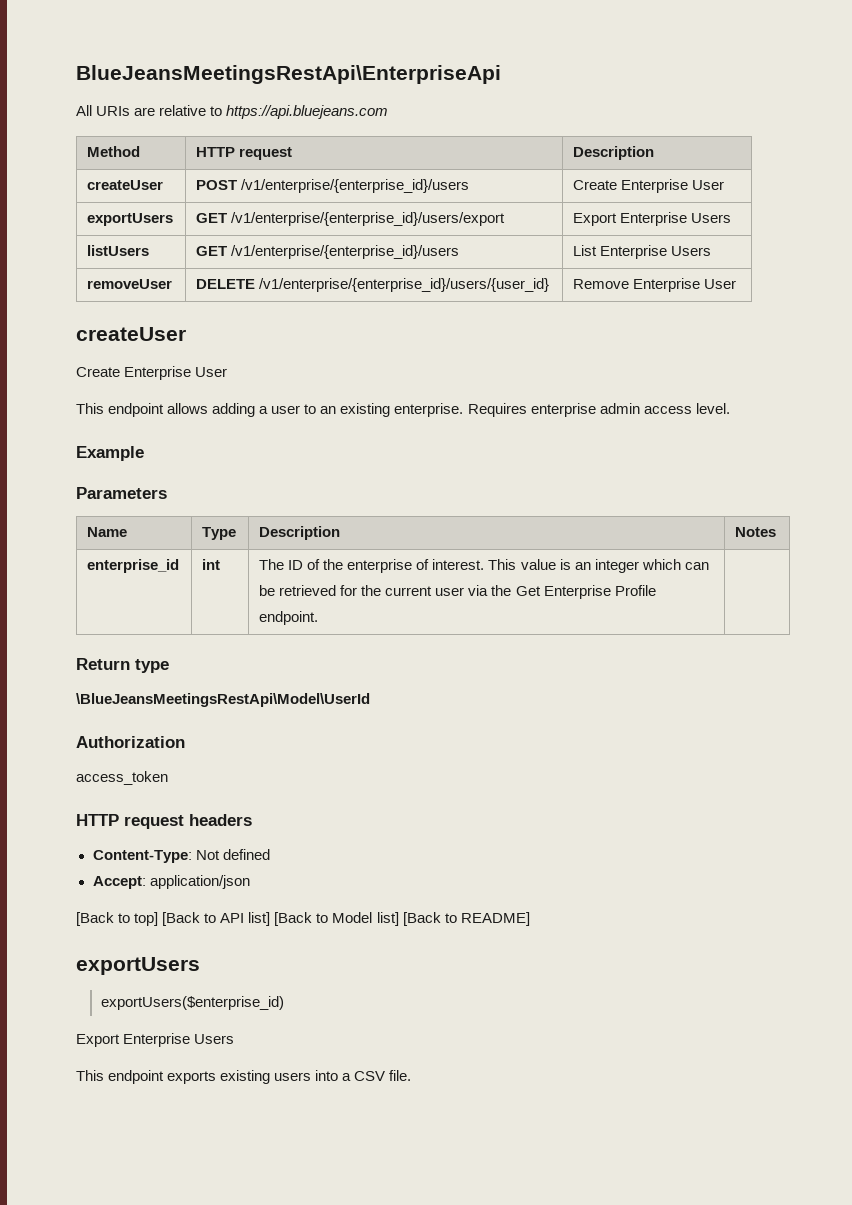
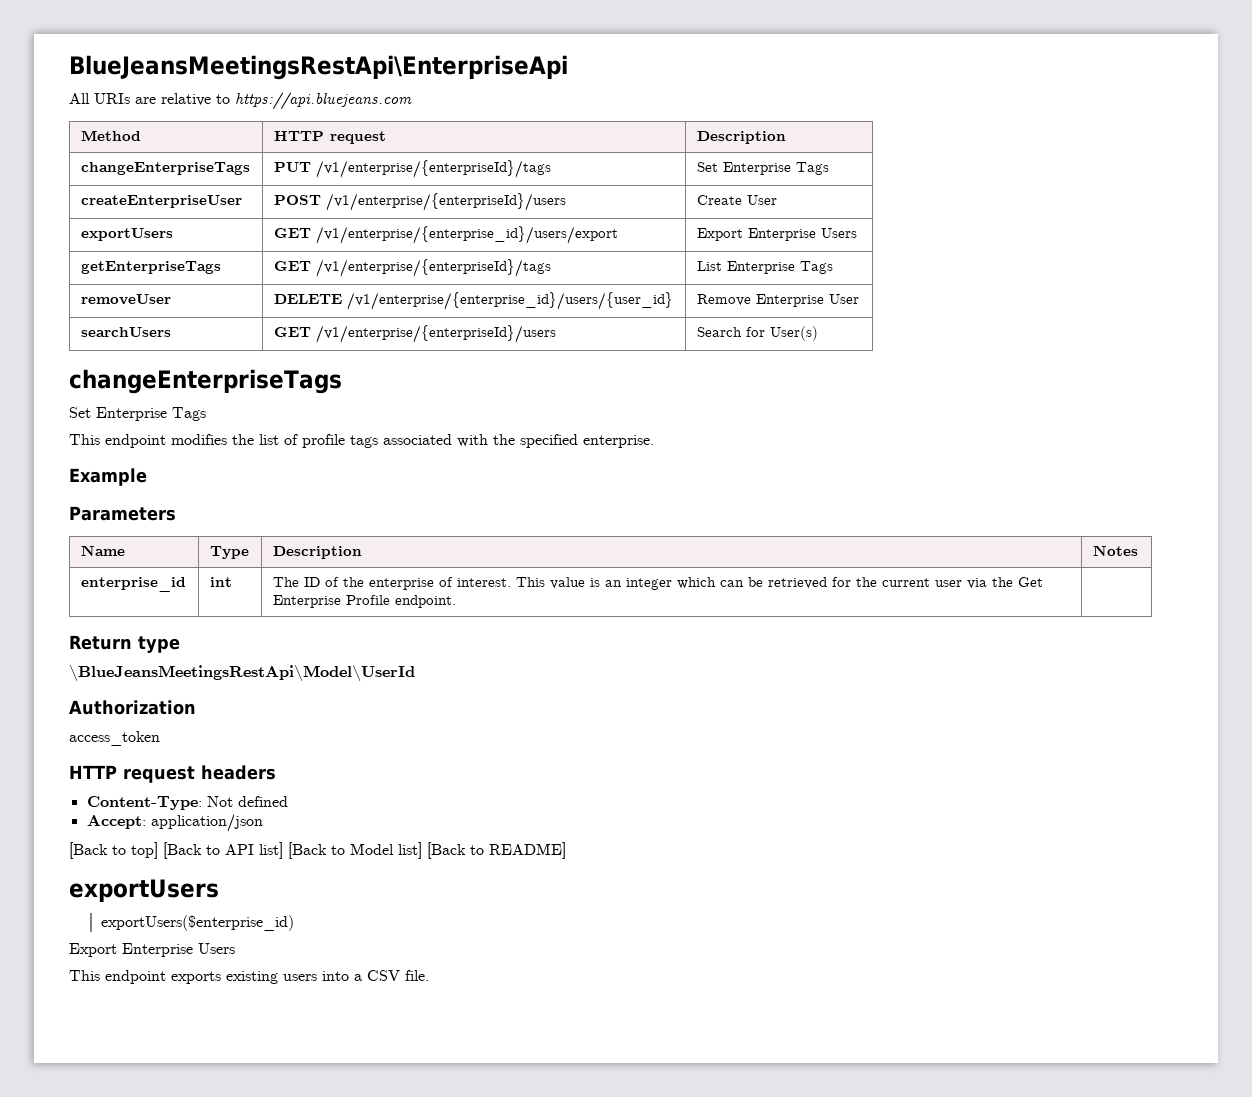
[87,180,164,190] createUser -> [80,162,250,175] [273,160,551,178] [696,162,829,175] [80,195,242,208] changeEnterpriseTags | PUT /v1/enterprise/{enterpriseId}/tags | Set Enterprise Tags // createEnterpriseUser
[241,179,470,193] [573,179,689,193] /v1/enterprise/{enterprise_id}/users | Create Enterprise -> [325,193,566,211] [696,195,742,205] /v1/enterprise/{enterpriseId}/users | Create
[87,245,150,256] [196,245,460,259] listUsers | GET /v1/enterprise/{enterprise_id}/users -> [80,261,221,274] [273,259,551,277] getEnterpriseTags | GET /v1/enterprise/{enterpriseId}/tags
[671,246,712,256] Users -> [799,261,833,274] Tags
[76,327,186,341] [76,366,228,380] [76,403,730,417] // createUser // Create Enterprise User // This endpoint allows adding a user to an existing enterprise. Requires enterprise admin access level. -> [80,327,171,337] [273,325,556,343] [696,326,818,341] [69,369,342,394] [69,407,206,421] [69,434,654,448] // searchUsers | GET /v1/enterprise/{enterpriseId}/users | Search for User(s) // changeEnterpriseTags // Set Enterprise Tags // This endpoint modifies the list of profile tags associated with the specified enterprise.

